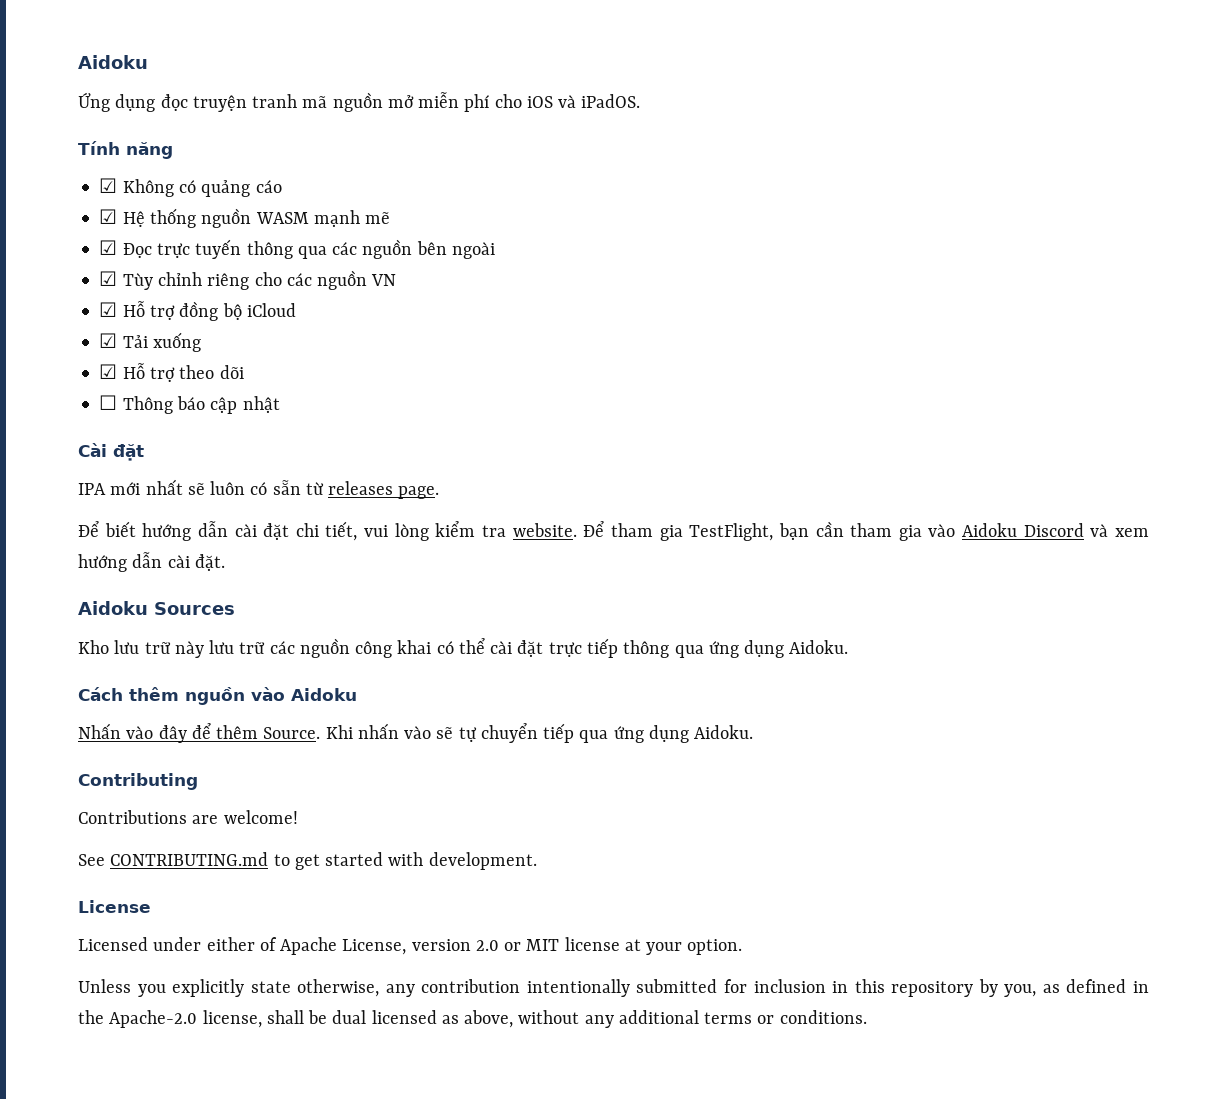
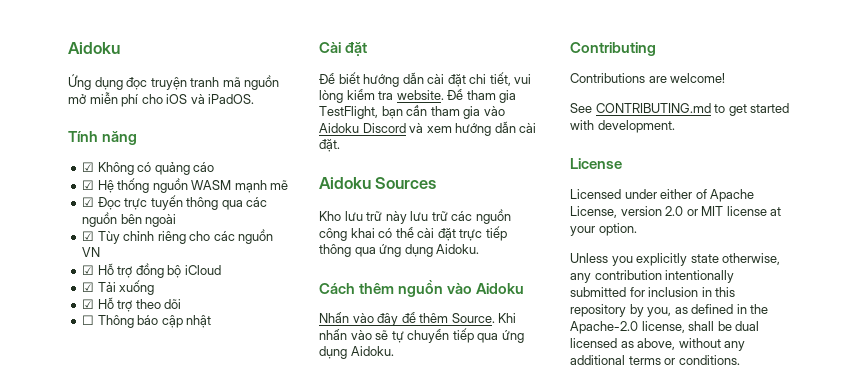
[78,479,440,499] // IPA mới nhất sẽ luôn có sẵn từ releases page. -> (368, 49) none

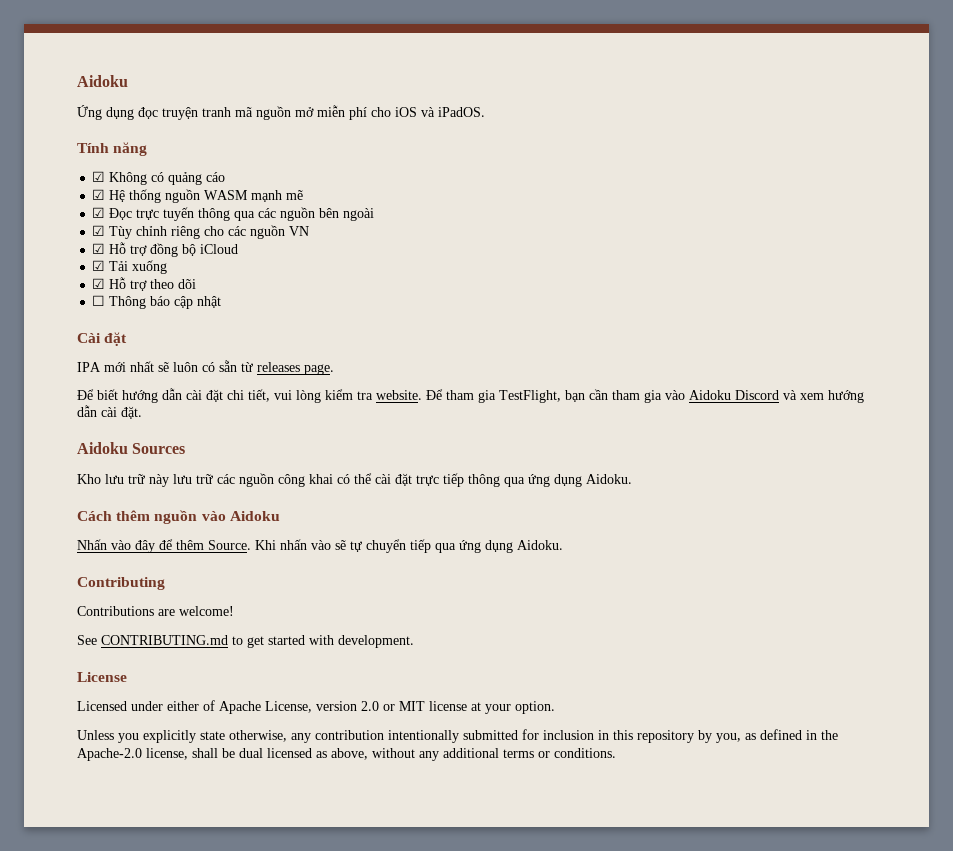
(368, 49) none -> [77,360,334,375] // IPA mới nhất sẽ luôn có sẵn từ releases page.

